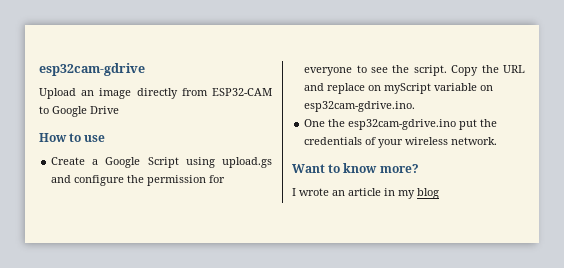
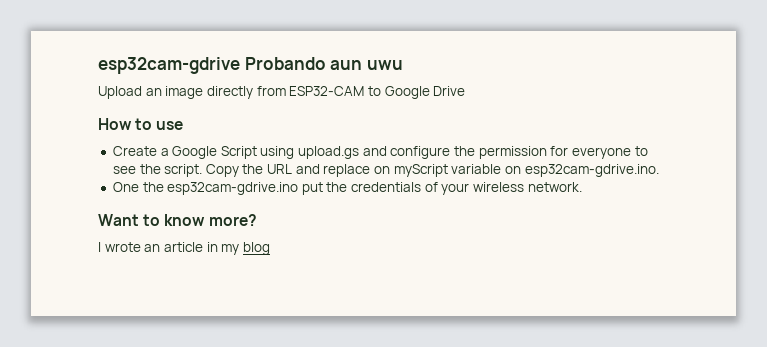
(145, 69) none -> [244,57,403,70] Probando aun uwu

